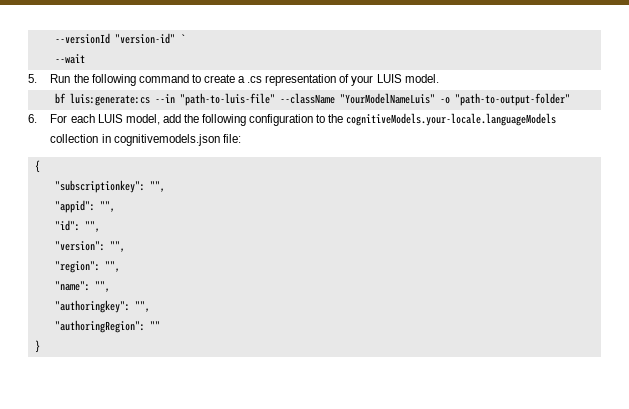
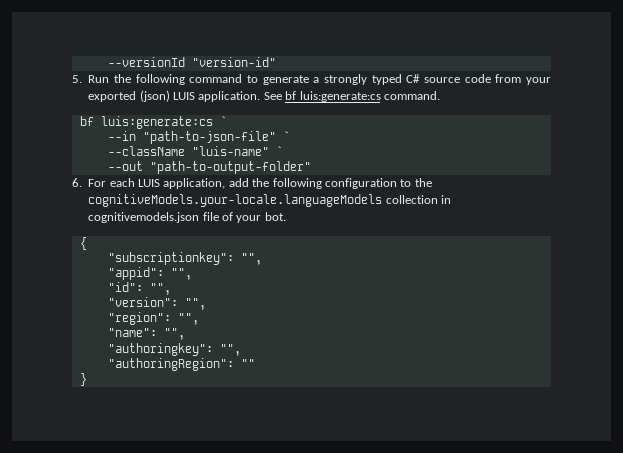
[179,34,185,43] [54,54,85,64] ` // --wait -> (276, 62) none
[203,74,439,86] [54,93,450,106] create a .cs representation of your LUIS model. // bf luis:generate:cs --in "path-to-luis-file" --className "YourModelNameLuis" -o -> [262,74,551,85] [88,90,440,102] [79,116,227,129] [107,131,290,144] [107,146,283,156] [107,161,143,171] generate a strongly typed C# source code from your exported (json) LUIS application. See bf luis:generate:cs command. // bf luis:generate:cs ` // --in "path-to-json-file" ` // --className "luis-name" ` // --out
[125,114,160,125] model, -> [163,178,226,189] application,
[222,134,241,143] file: -> [202,212,286,223] file of your bot.

